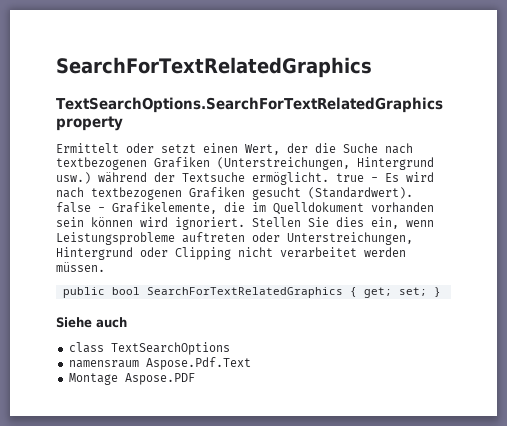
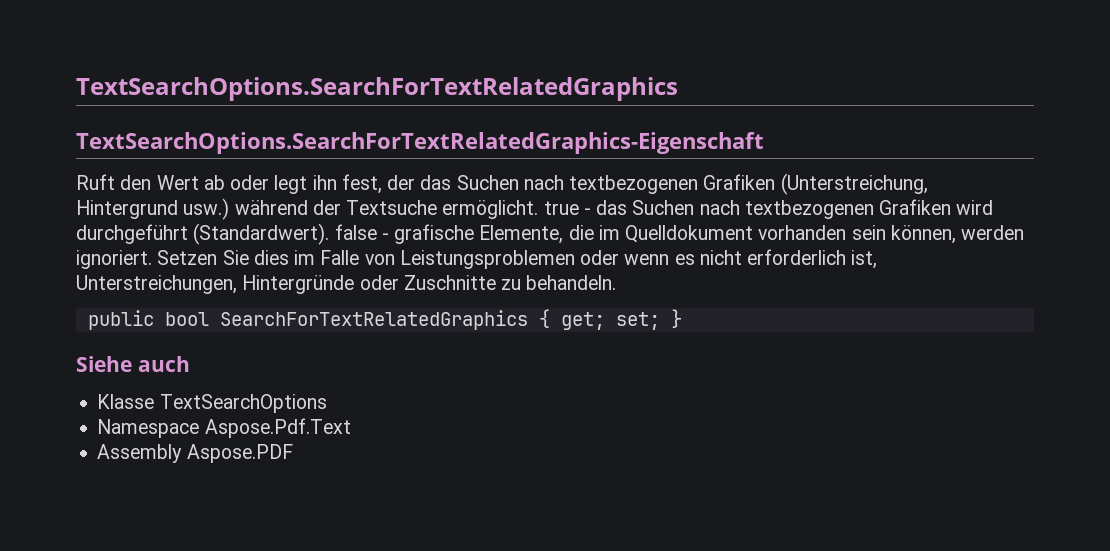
[56,57,372,78] [56,97,443,113] [56,116,123,131] [56,143,413,155] [56,157,350,170] SearchForTextRelatedGraphics // TextSearchOptions.SearchForTextRelatedGraphics property // Ermittelt oder setzt einen Wert, der die Suche nach textbezogenen Grafiken (Unterstreichungen, -> [76,77,678,101] [76,132,764,154] [76,173,928,195] TextSearchOptions.SearchForTextRelatedGraphics // TextSearchOptions.SearchForTextRelatedGraphics-Eigenschaft // Ruft den Wert ab oder legt ihn fest, der das Suchen nach textbezogenen Grafiken (Unterstreichung,
[385,172,434,182] [56,187,301,200] Es wird nach textbezogenen Grafiken gesucht -> [596,199,994,219] [76,224,188,244] das Suchen nach textbezogenen Grafiken wird durchgeführt
[112,202,217,214] Grafikelemente, -> [394,224,564,244] grafische Elemente,
[91,217,434,230] [56,232,413,245] [56,247,406,260] [56,262,105,272] können wird ignoriert. Stellen Sie dies ein, wenn Leistungsprobleme auftreten oder Unterstreichungen, Hintergrund oder Clipping nicht verarbeitet werden müssen. -> [890,225,1025,244] [76,249,878,269] [76,275,617,294] können, werden ignoriert. Setzen Sie dies im Falle von Leistungsproblemen oder wenn es nicht erforderlich ist, Unterstreichungen, Hintergründe oder Zuschnitte zu behandeln.
[68,342,104,353] class -> [97,394,155,409] Klasse
[68,360,139,368] namensraum -> [97,419,200,438] Namespace
[68,373,118,385] Montage -> [97,444,183,463] Assembly

